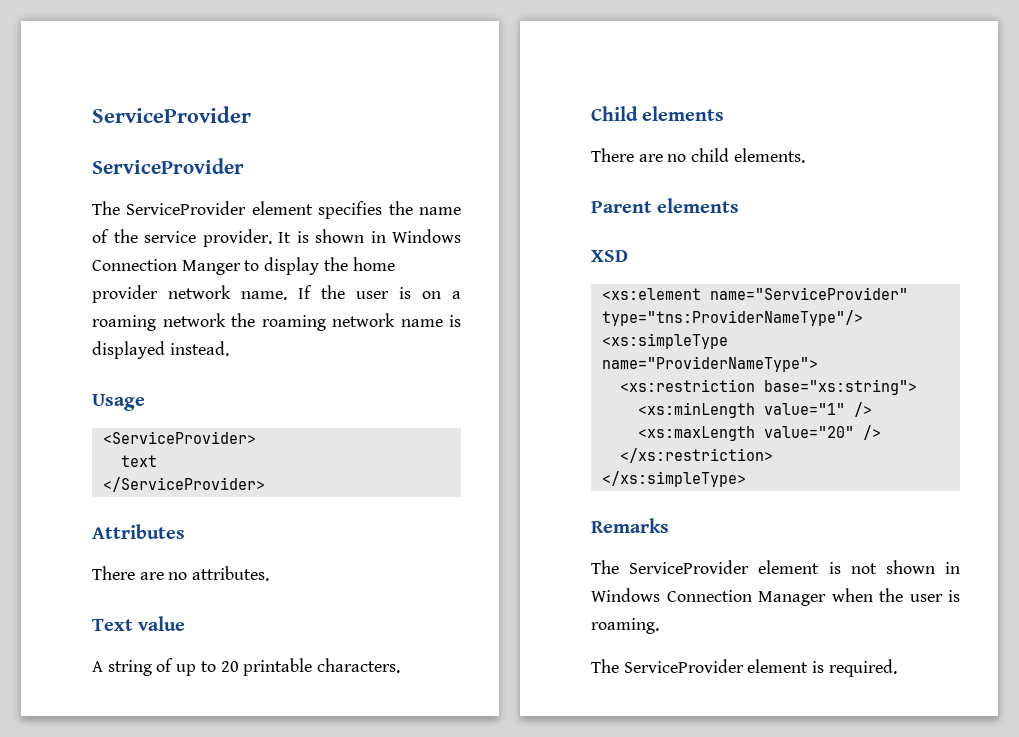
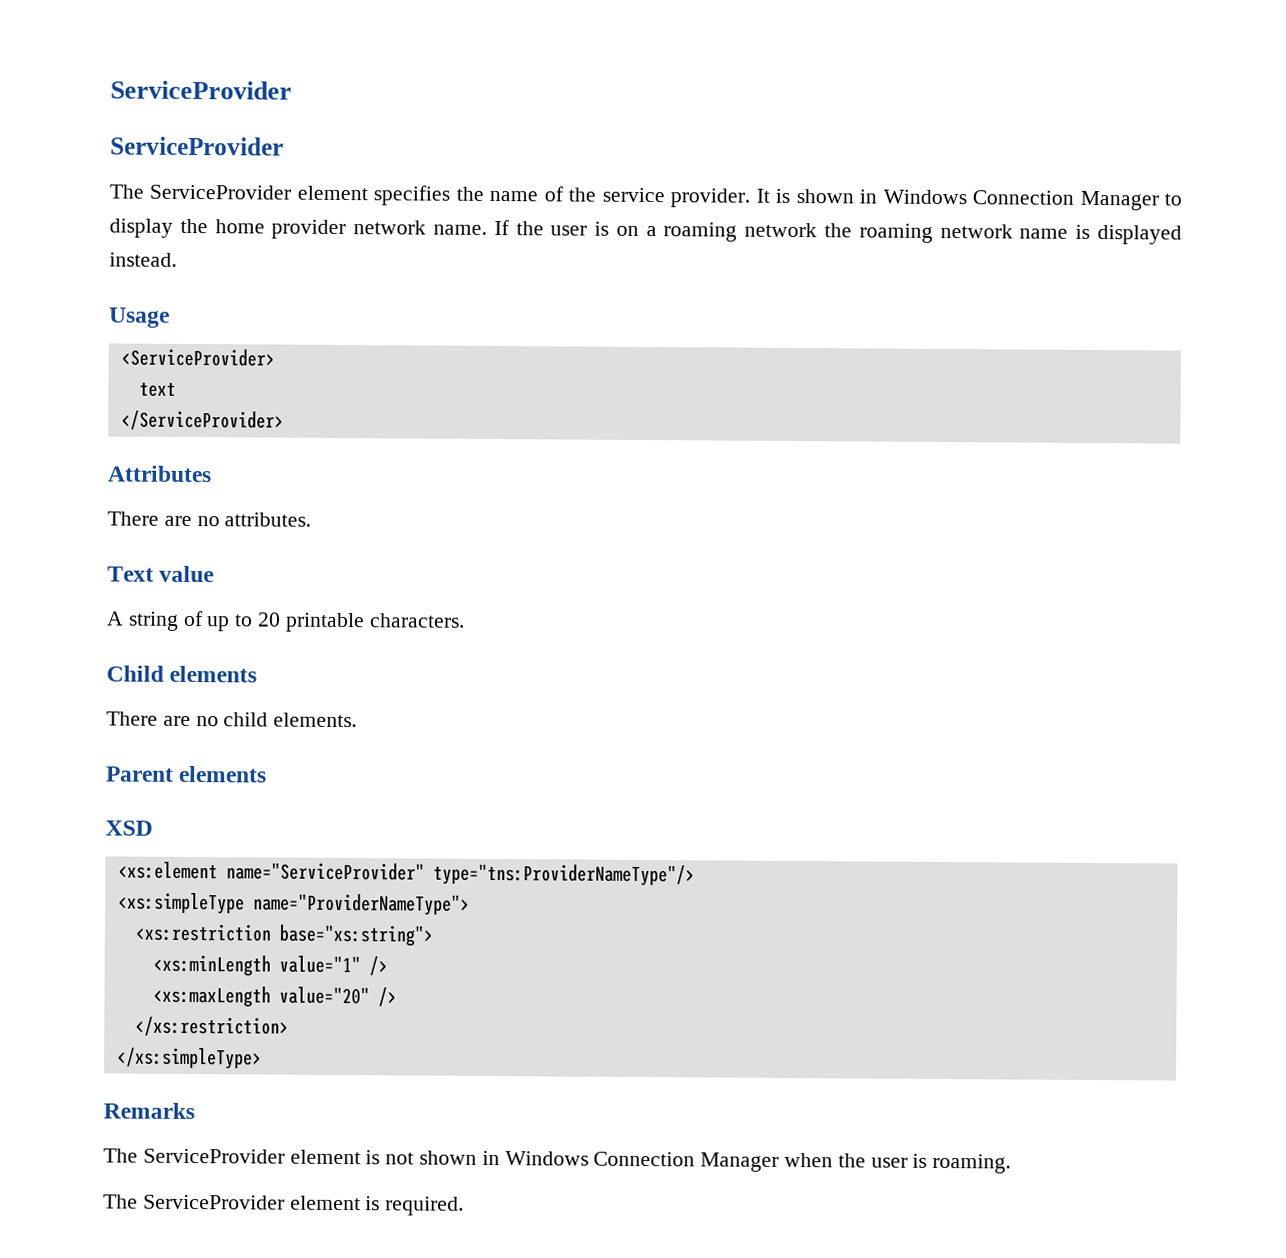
[181,260,241,275] Manger -> [1079,190,1159,211] Manager

